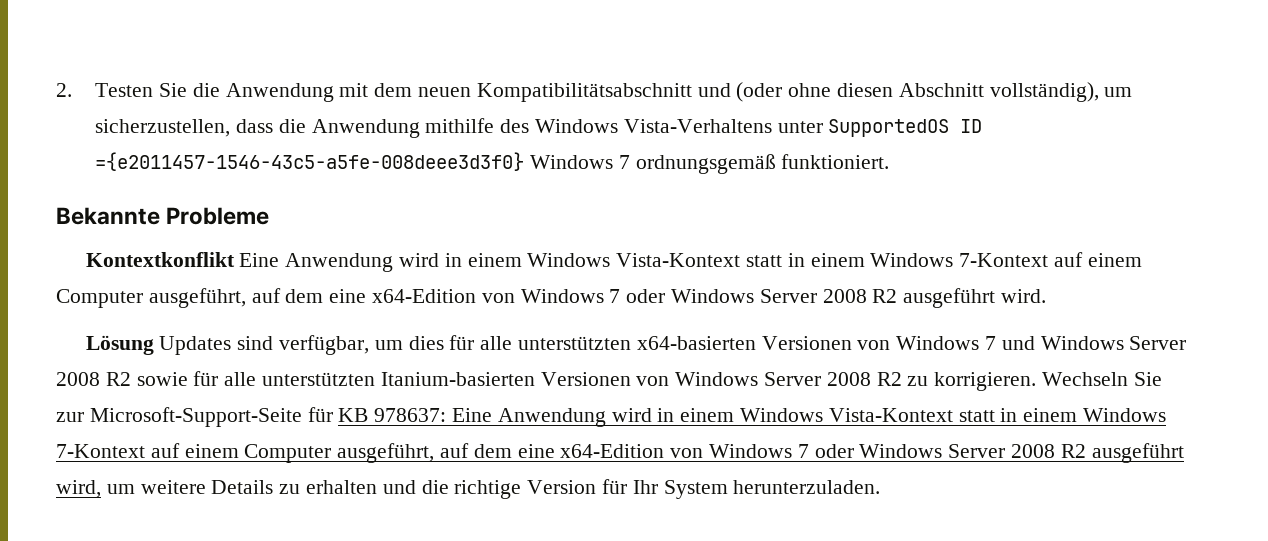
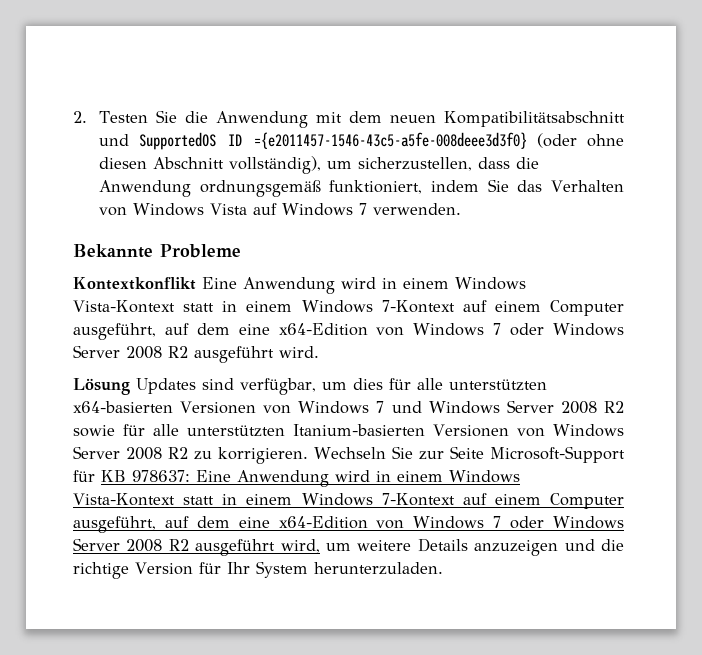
(731, 90) none -> [139,132,527,150] SupportedOS ID ={e2011457-1546-43c5-a5fe-008deee3d3f0}
[425,118,983,137] [95,152,890,174] mithilfe des Windows Vista-Verhaltens unter SupportedOS ID ={e2011457-1546-43c5-a5fe-008deee3d3f0} Windows 7 ordnungsgemäß funktioniert. -> [199,179,625,197] [99,203,462,216] ordnungsgemäß funktioniert, indem Sie das Verhalten von Windows Vista auf Windows 7 verwenden.
[89,407,302,427] Microsoft-Support-Seite -> [449,446,625,463] Seite Microsoft-Support
[279,480,378,494] zu erhalten -> [474,540,559,556] anzuzeigen

